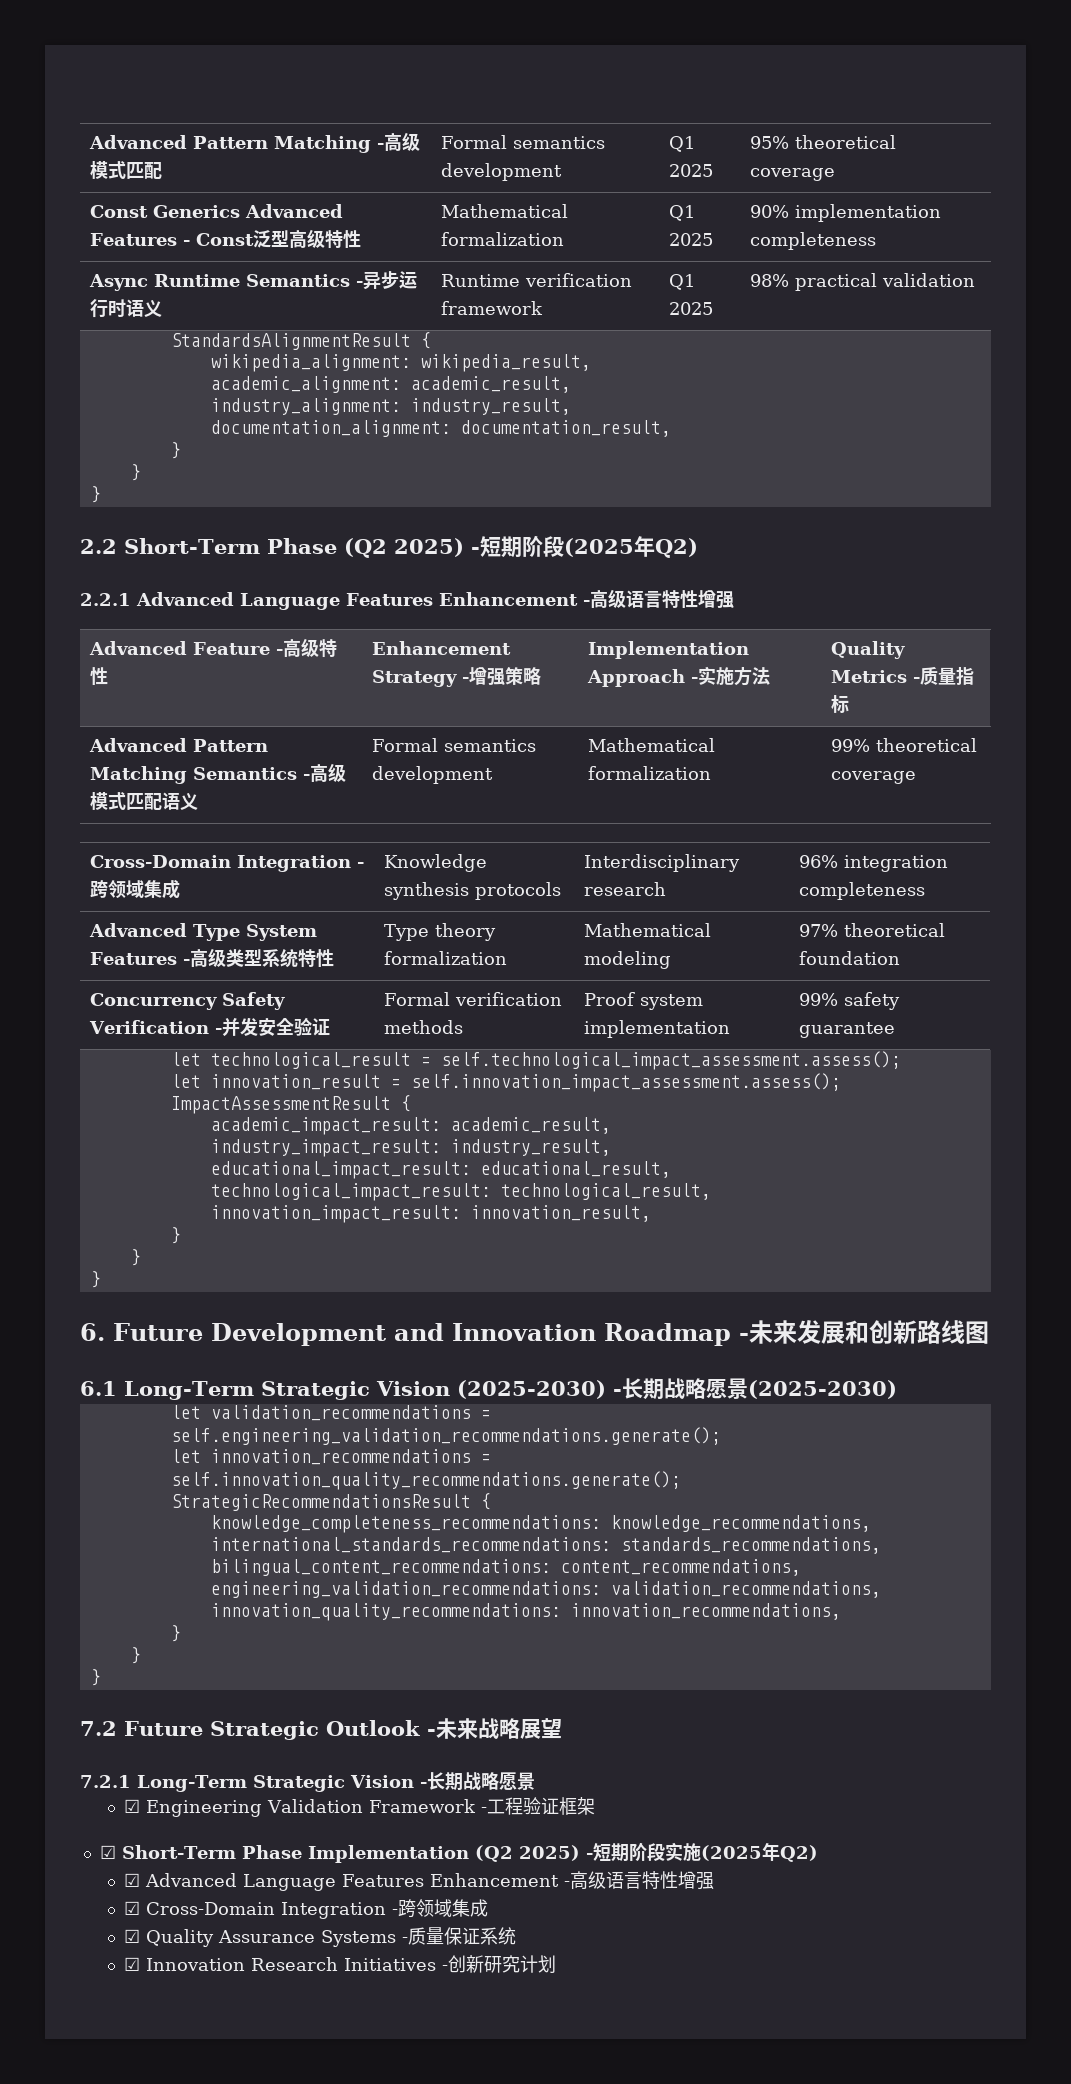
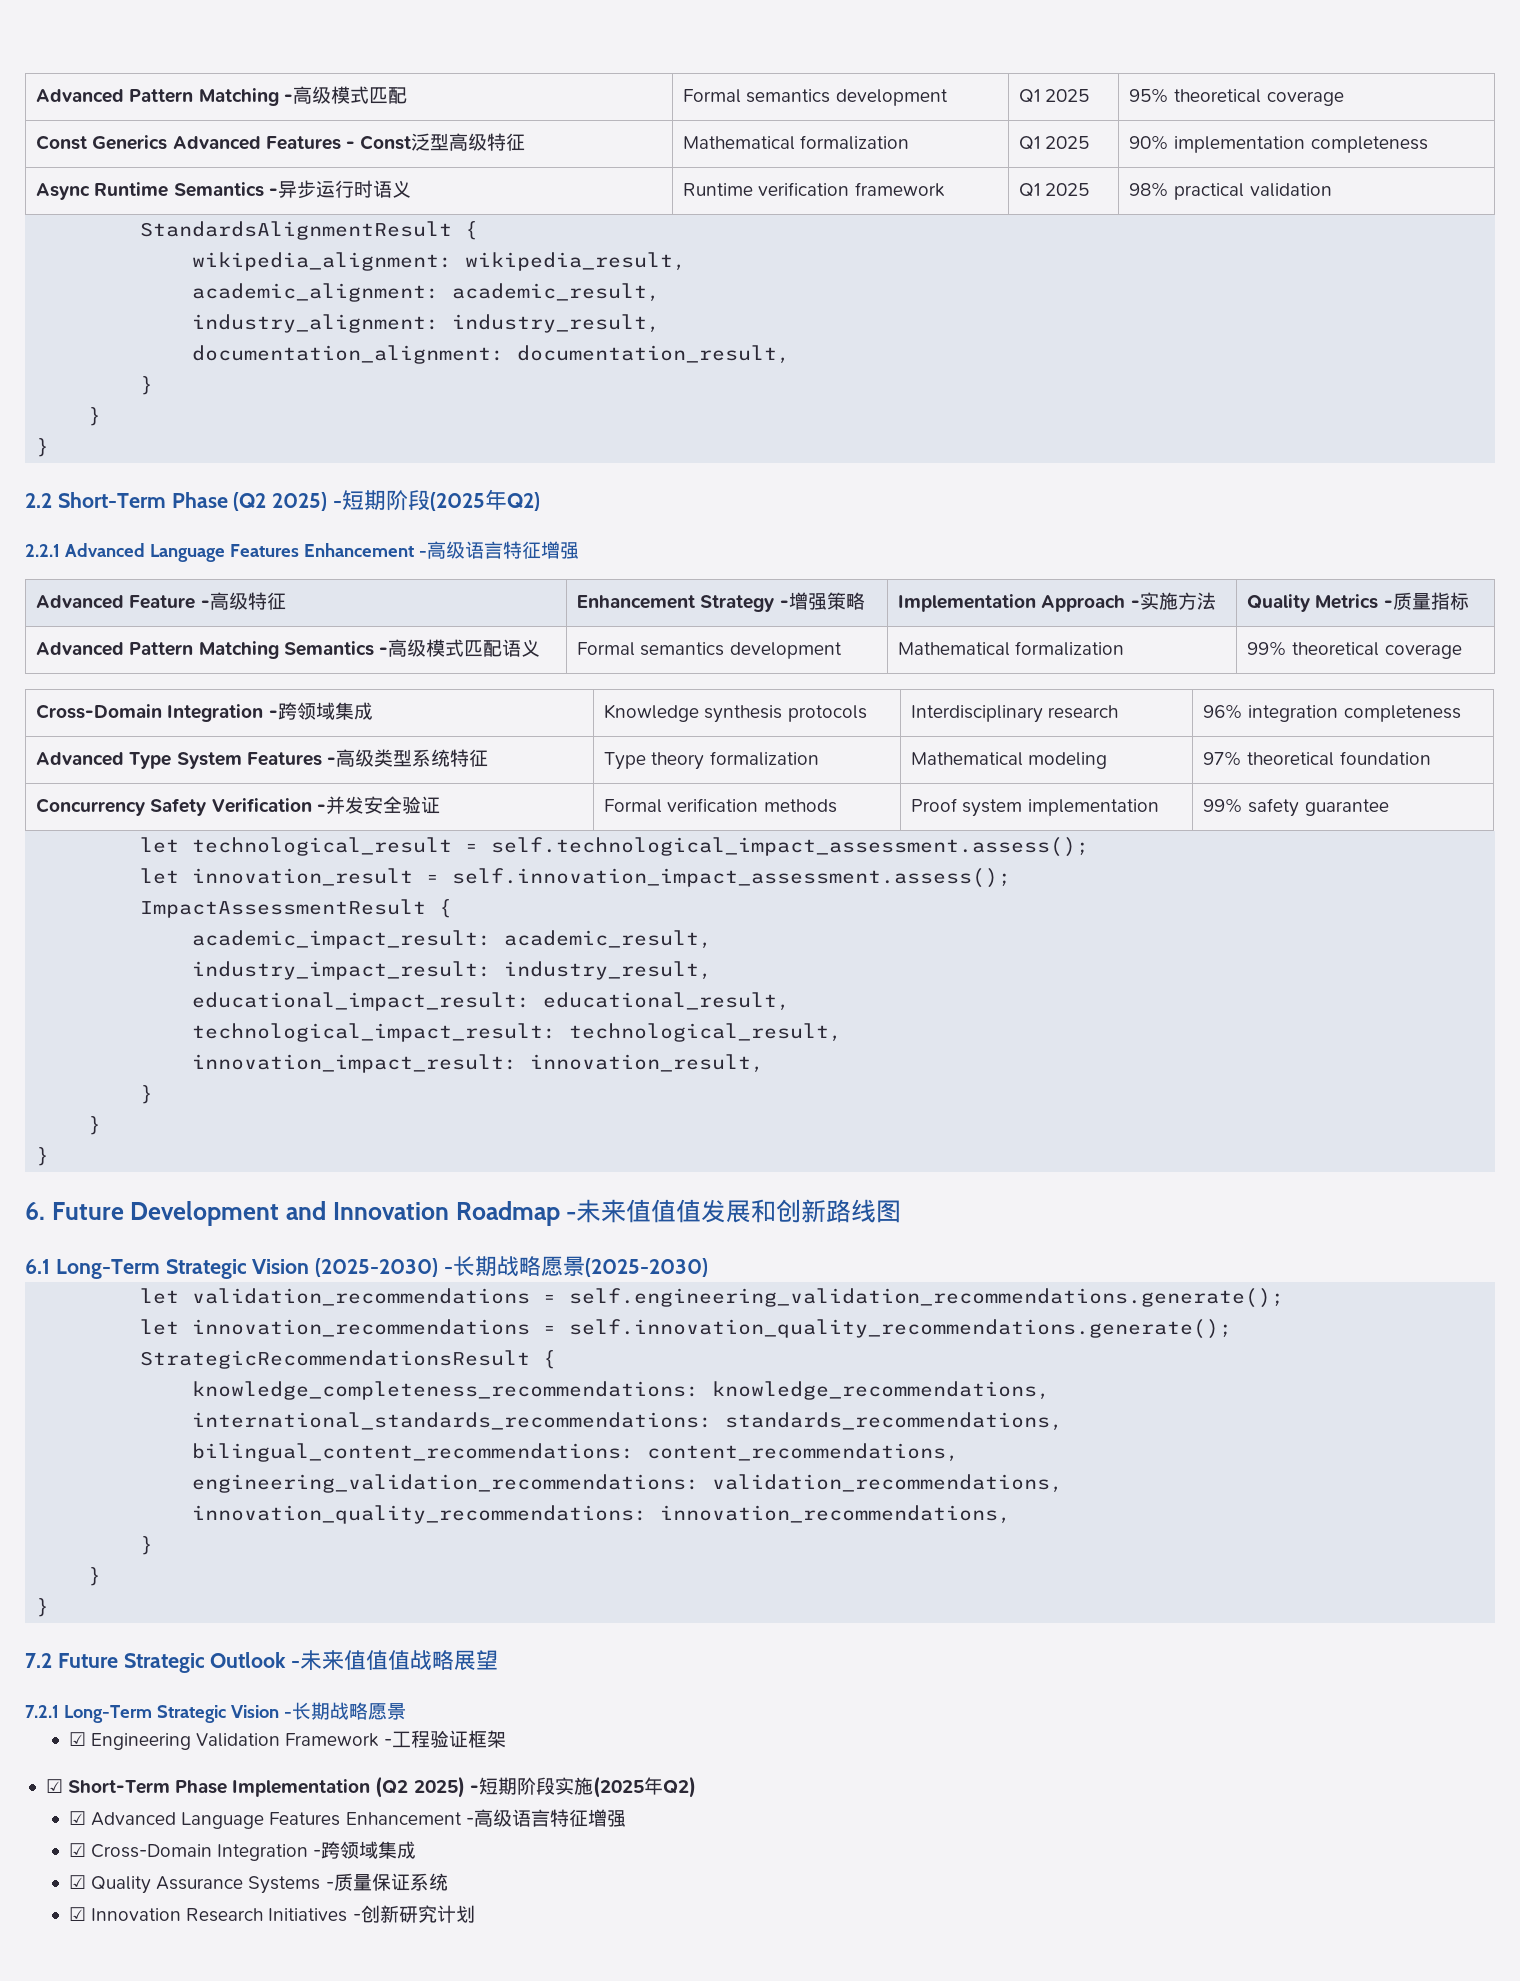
[342,230,361,248] 性 -> [505,133,525,151] 征
[679,590,698,608] 性 -> [521,541,541,559] 征
[90,667,109,685] 性 -> [266,592,286,610] 征
[315,949,334,967] 性 -> [468,749,488,767] 征
(797, 1332) none -> [626,1199,702,1223] 值值值
(478, 1728) none -> [344,1650,411,1670] 值值值
[660,1871,679,1889] 性 -> [568,1809,588,1827] 征

